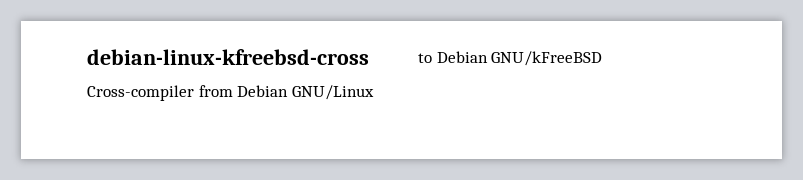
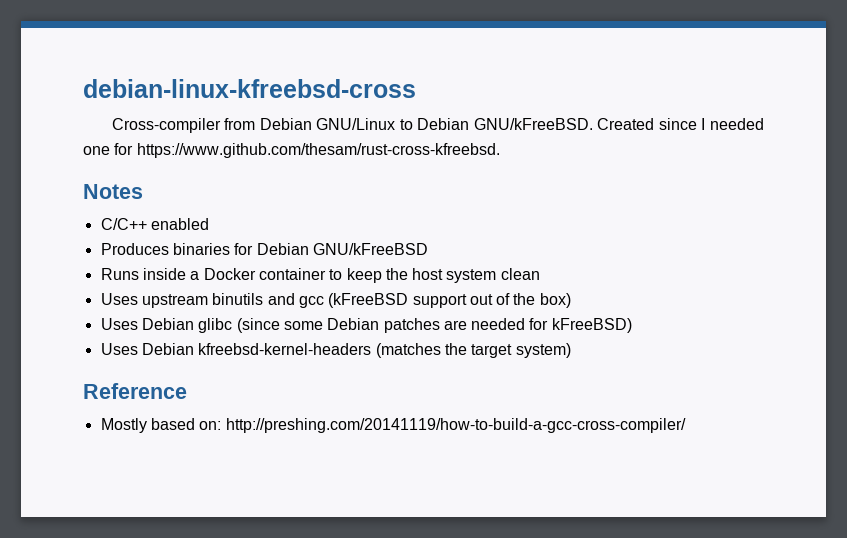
[491,51,603,66] GNU/kFreeBSD -> [473,118,764,130] [83,143,500,158] [83,184,143,199] [100,218,209,230] [100,243,428,255] [100,268,540,283] [100,293,571,308] [100,318,632,333] [100,343,571,358] [83,383,187,399] [100,418,686,433] GNU/kFreeBSD. Created since I needed one for https://www.github.com/thesam/rust-cross-kfreebsd. // Notes // C/C++ enabled // Produces binaries for Debian GNU/kFreeBSD // Runs inside a Docker container to keep the host system clean // Uses upstream binutils and gcc (kFreeBSD support out of the box) // Uses Debian glibc (since some Debian patches are needed for kFreeBSD) // Uses Debian kfreebsd-kernel-headers (matches the target system) // Reference // Mostly based on: http://preshing.com/20141119/how-to-build-a-gcc-cross-compiler/

